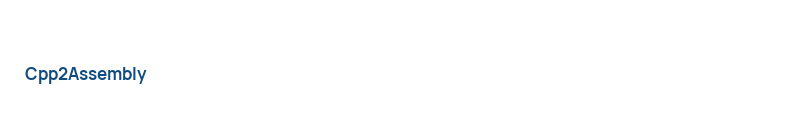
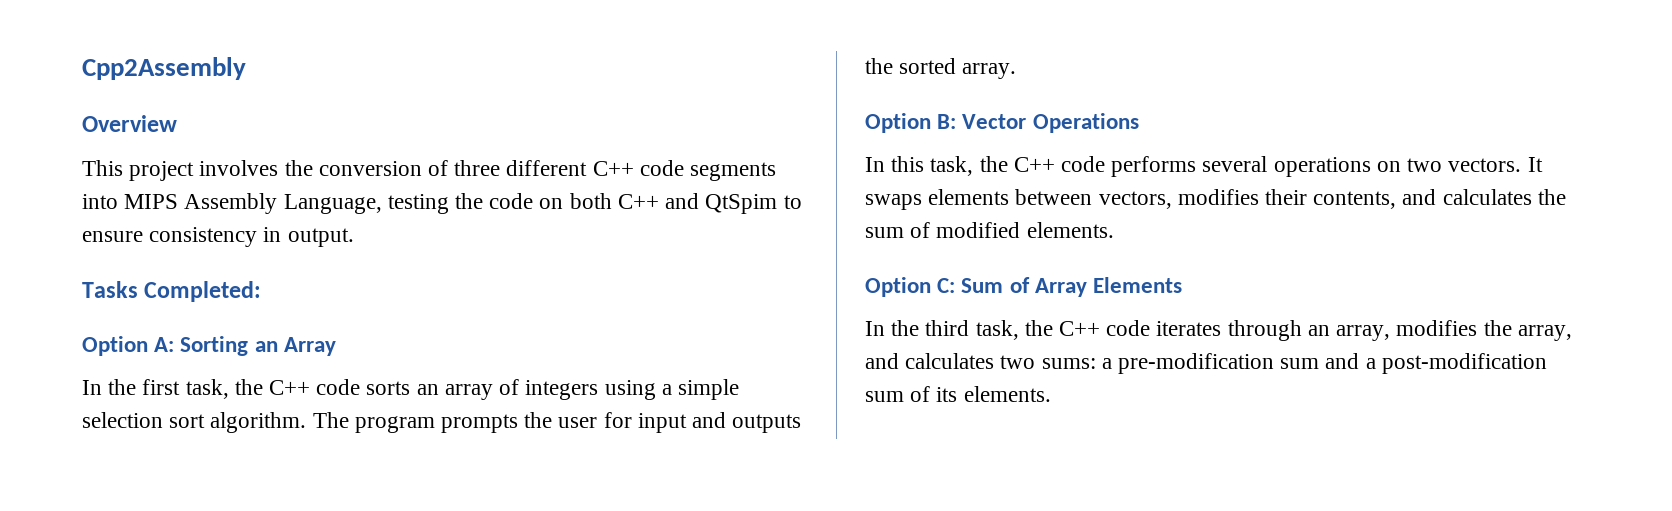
(147, 75) none -> [82,115,177,132] [82,160,777,181] [82,193,802,214] [82,227,354,247] [82,281,262,302] [82,336,336,356] [82,379,739,400] [82,412,802,433] [865,58,1017,79] [865,113,1139,133] [865,156,1543,177] [865,189,1566,210] [865,222,1114,238] [865,277,1183,297] [865,320,1572,341] [865,353,1547,374] [865,386,1051,402] // Overview // This project involves the conversion of three different C++ code segments into MIPS Assembly Language, testing the code on both C++ and QtSpim to ensure consistency in output. // Tasks Completed: // Option A: Sorting an Array // In the first task, the C++ code sorts an array of integers using a simple selection sort algorithm. The program prompts the user for input and outputs the sorted array. // Option B: Vector Operations // In this task, the C++ code performs several operations on two vectors. It swaps elements between vectors, modifies their contents, and calculates the sum of modified elements. // Option C: Sum of Array Elements // In the third task, the C++ code iterates through an array, modifies the array, and calculates two sums: a pre-modification sum and a post-modification sum of its elements.

